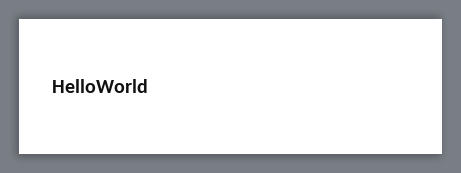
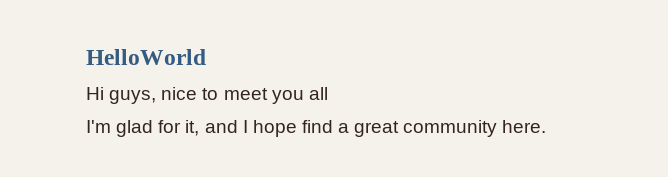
(148, 86) none -> [86,87,328,104] [86,120,547,137] // Hi guys, nice to meet you all // I'm glad for it, and I hope find a great community here.

